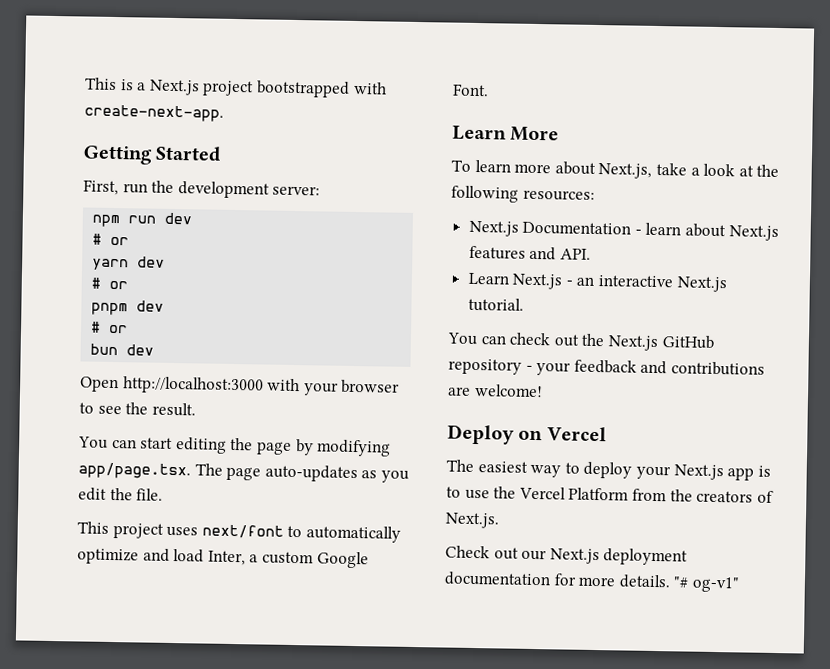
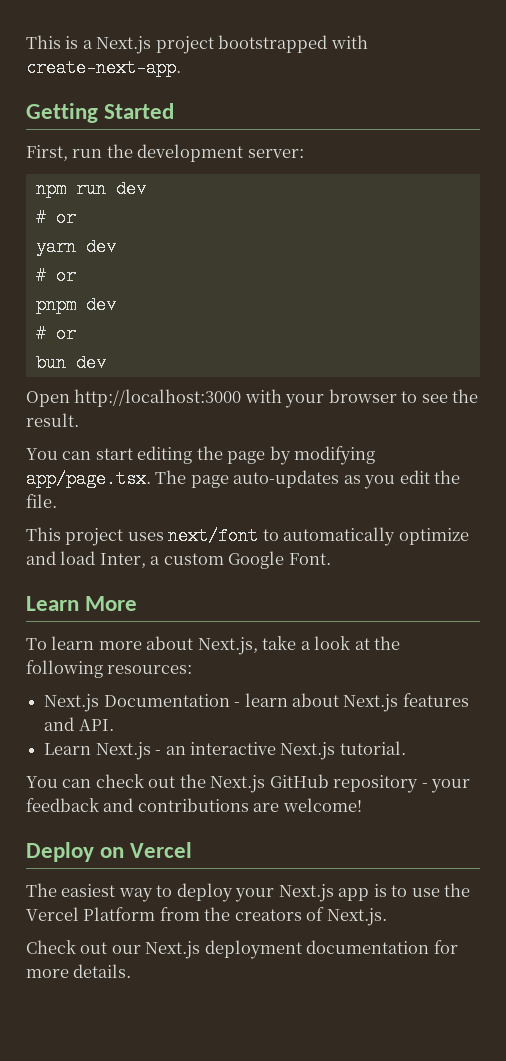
[673,576,740,593] "# og-v1" -> (132, 971) none

